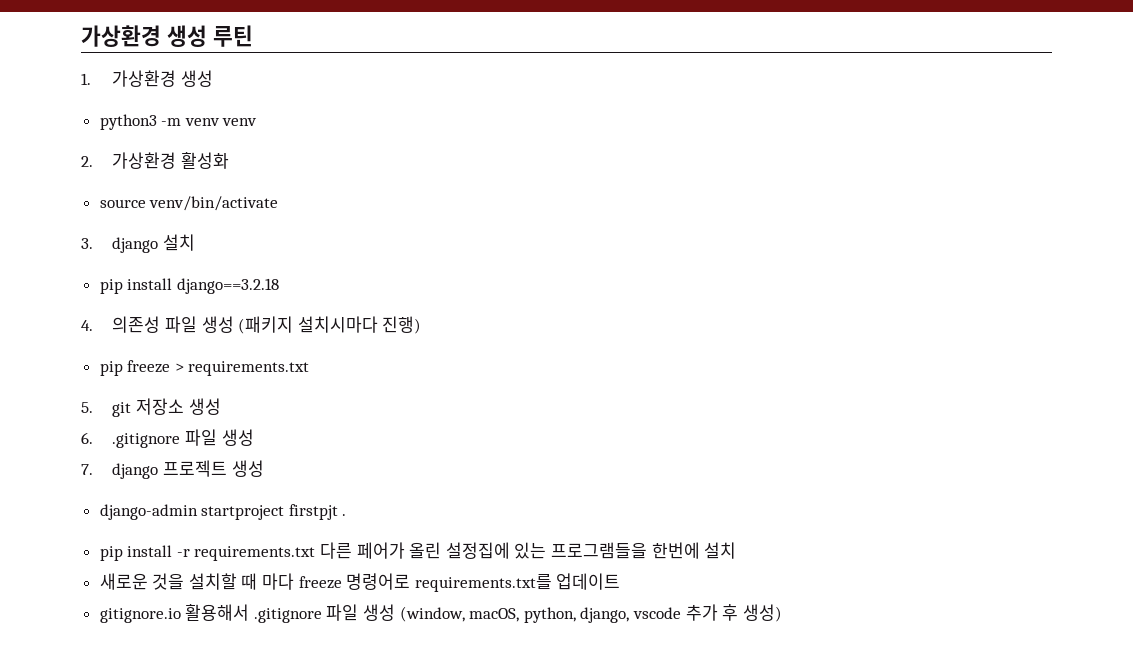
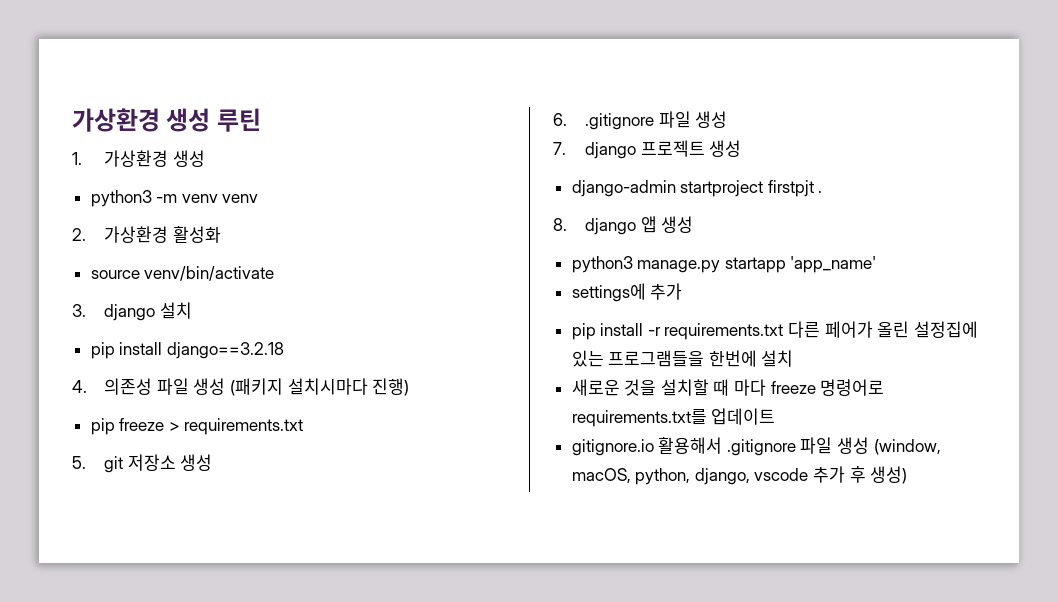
(347, 515) none -> [553,216,694,235] [571,256,877,273] [571,283,683,302] // 8. django 앱 생성 // python3 manage.py startapp 'app_name' // settings에 추가

